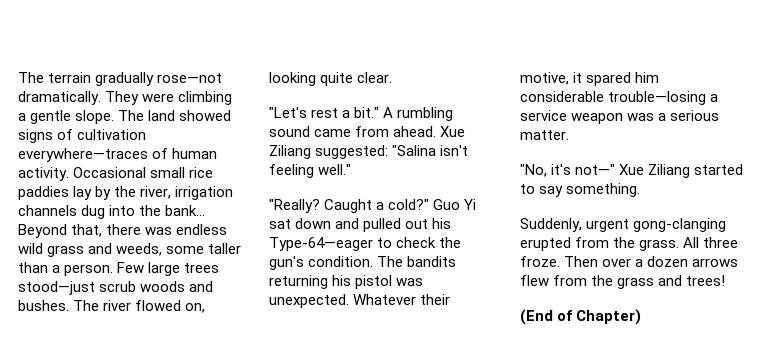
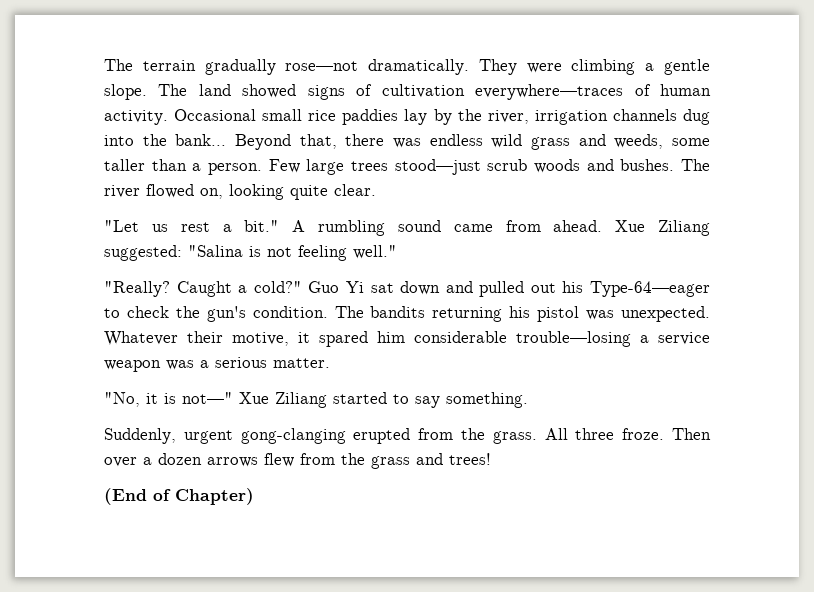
[269,107,307,118] "Let's -> [104,220,168,232] "Let us
[440,145,469,156] isn't -> [249,246,292,257] is not
[551,164,572,175] it's -> [146,393,176,404] it is

